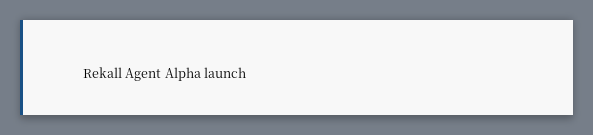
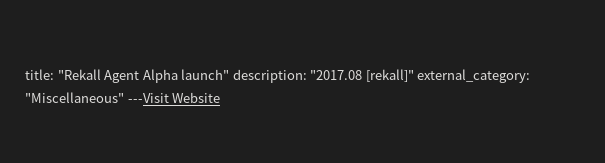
[83,67,247,81] Rekall Agent Alpha launch -> [25,69,531,83] [25,92,221,103] title: "Rekall Agent Alpha launch" description: "2017.08 [rekall]" external_category: "Miscellaneous" ---Visit Website

